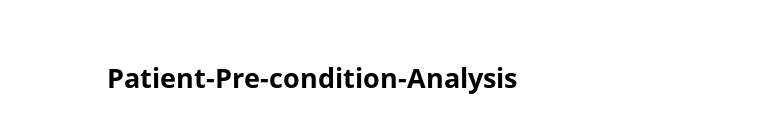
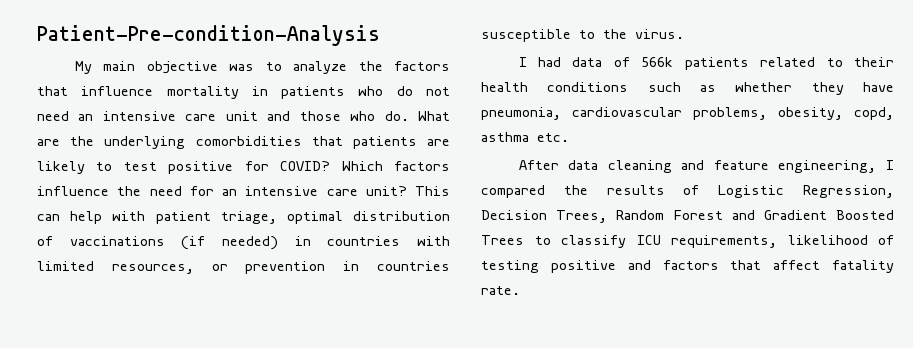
(517, 80) none -> [74,61,450,74] [37,86,450,99] [37,111,451,121] [37,136,451,149] [37,161,450,174] [37,186,450,196] [37,211,450,224] [37,236,450,250] [37,261,451,274] [481,29,684,42] [518,57,894,70] [481,82,894,95] [481,107,894,120] [481,132,569,142] [518,160,894,173] [481,185,894,198] [481,210,894,223] [481,235,894,248] [481,260,894,273] [481,286,520,295] // My main objective was to analyze the factors that influence mortality in patients who do not need an intensive care unit and those who do. What are the underlying comorbidities that patients are likely to test positive for COVID? Which factors influence the need for an intensive care unit? This can help with patient triage, optimal distribution of vaccinations (if needed) in countries with limited resources, or prevention in countries susceptible to the virus. // I had data of 566k patients related to their health conditions such as whether they have pneumonia, cardiovascular problems, obesity, copd, asthma etc. // After data cleaning and feature engineering, I compared the results of Logistic Regression, Decision Trees, Random Forest and Gradient Boosted Trees to classify ICU requirements, likelihood of testing positive and factors that affect fatality rate.

